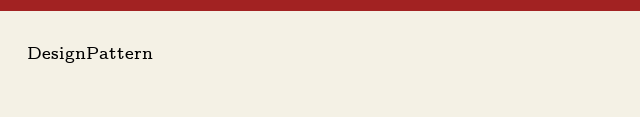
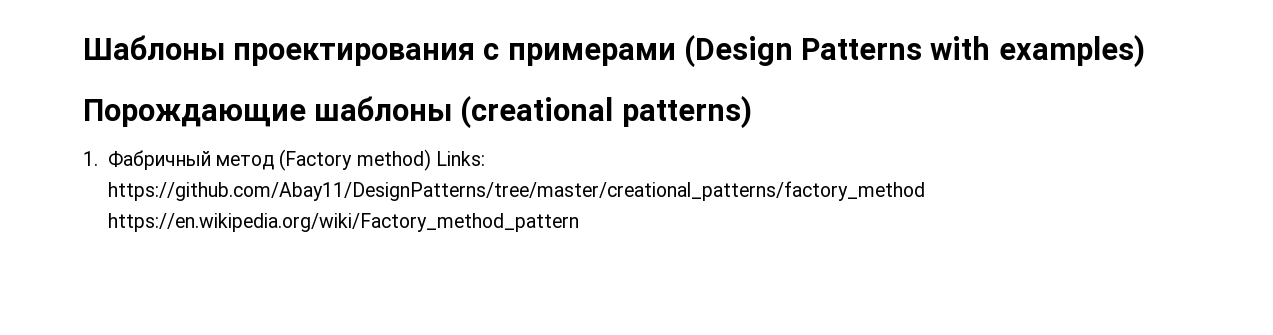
[27,47,153,63] DesignPattern -> [83,35,1145,68] [83,96,752,129] [83,149,485,171] [107,181,925,201] [107,213,579,232] Шаблоны проектирования с примерами (Design Patterns with examples) // Порождающие шаблоны (creational patterns) // 1. Фабричный метод (Factory method) Links: https://github.com/Abay11/DesignPatterns/tree/master/creational_patterns/factory_method https://en.wikipedia.org/wiki/Factory_method_pattern

